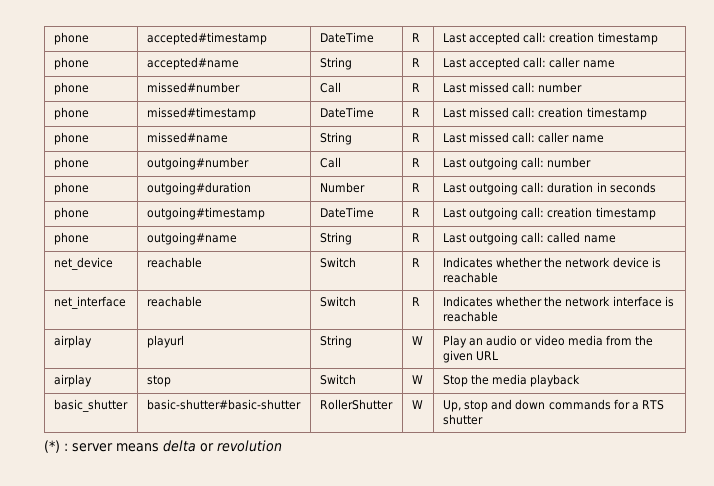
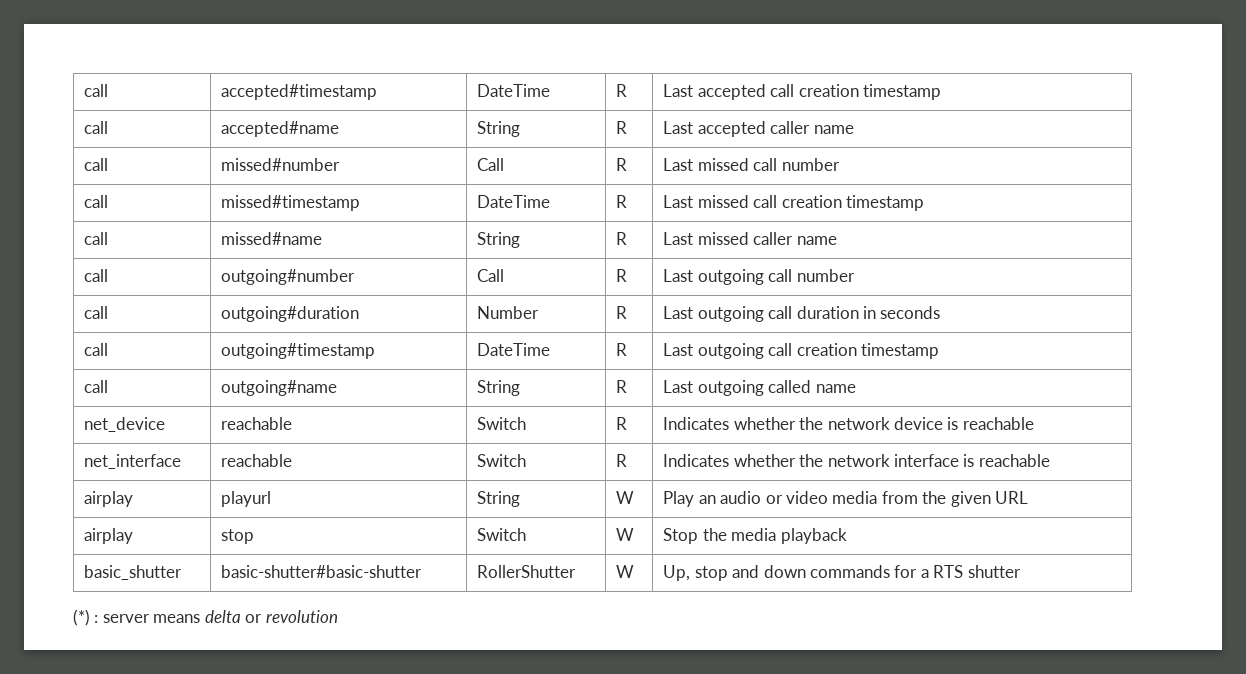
[53,32,89,45] phone -> [84,84,109,97] call
[523,32,658,45] [53,57,89,70] call: creation timestamp // phone -> [770,84,941,100] [84,121,109,134] call creation timestamp // call
[523,57,615,68] [53,82,89,95] call: caller name // phone -> [770,121,854,134] [84,158,109,171] caller name // call
[512,82,583,93] [53,107,89,120] call: number // phone -> [753,158,840,171] [84,195,109,208] call number // call
[512,107,647,120] [53,132,89,145] call: creation timestamp // phone -> [753,195,924,211] [84,232,109,245] call creation timestamp // call
[512,132,604,143] [53,157,89,170] call: caller name // phone -> [753,232,837,245] [84,269,109,282] caller name // call
[521,157,592,168] [53,182,89,195] call: number // phone -> [768,269,855,282] [84,306,109,319] call number // call
[521,182,545,193] call: -> [768,306,793,319] call
[53,207,89,220] phone -> [84,343,109,356] call
[521,207,656,220] [53,232,89,245] call: creation timestamp // phone -> [768,343,939,359] [84,380,109,393] call creation timestamp // call
[521,232,545,243] call: -> (764, 388) none

